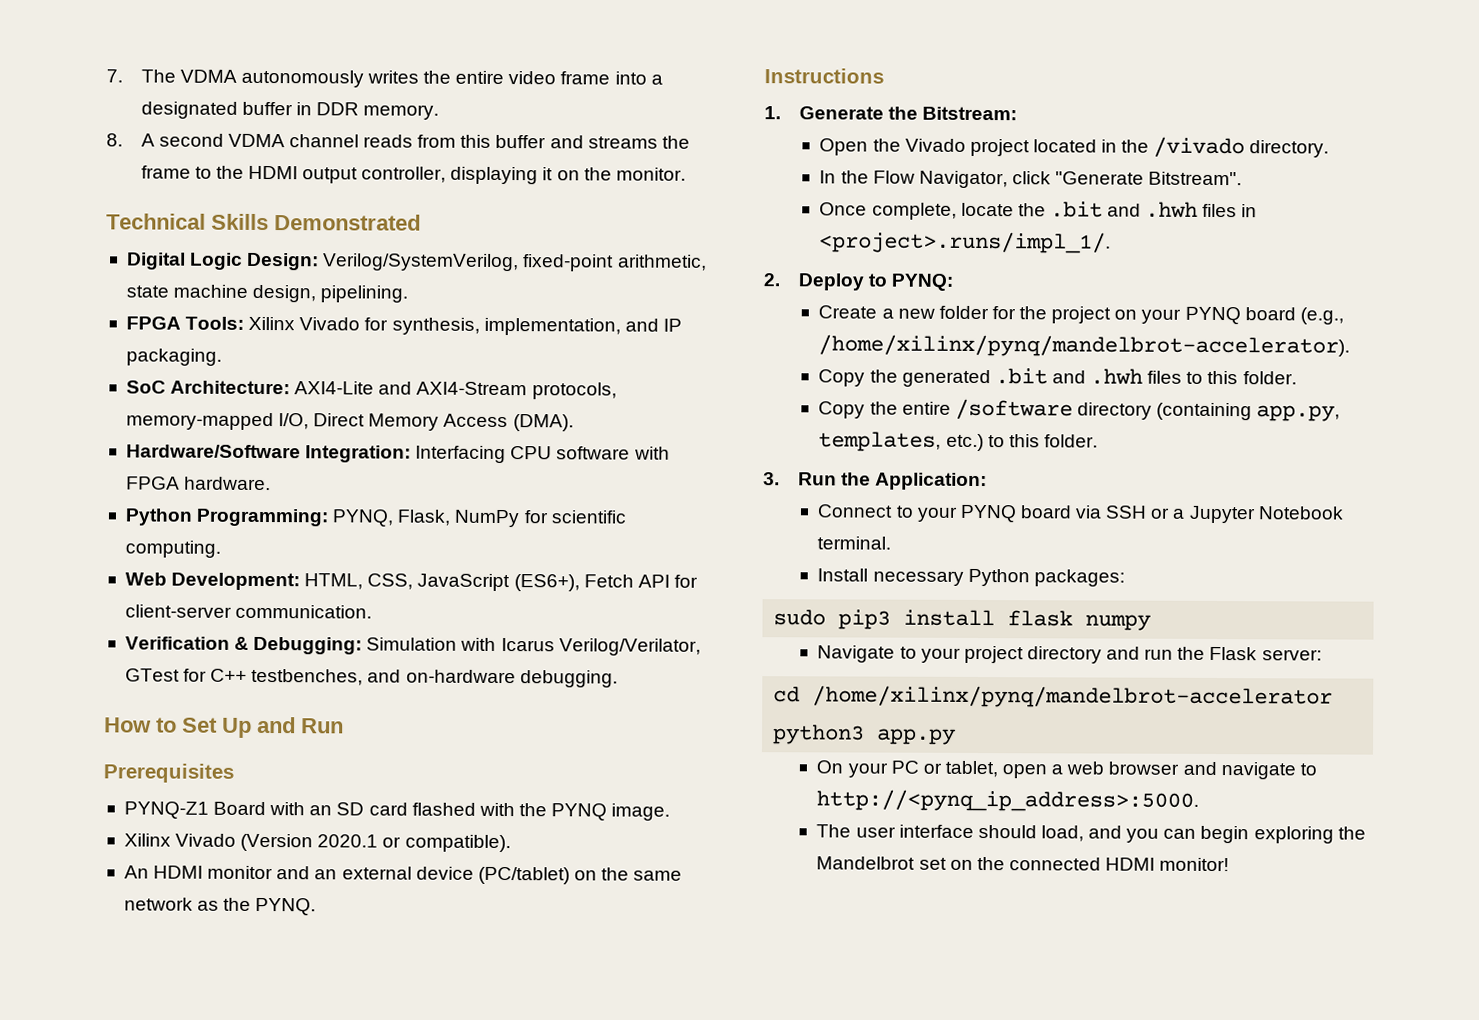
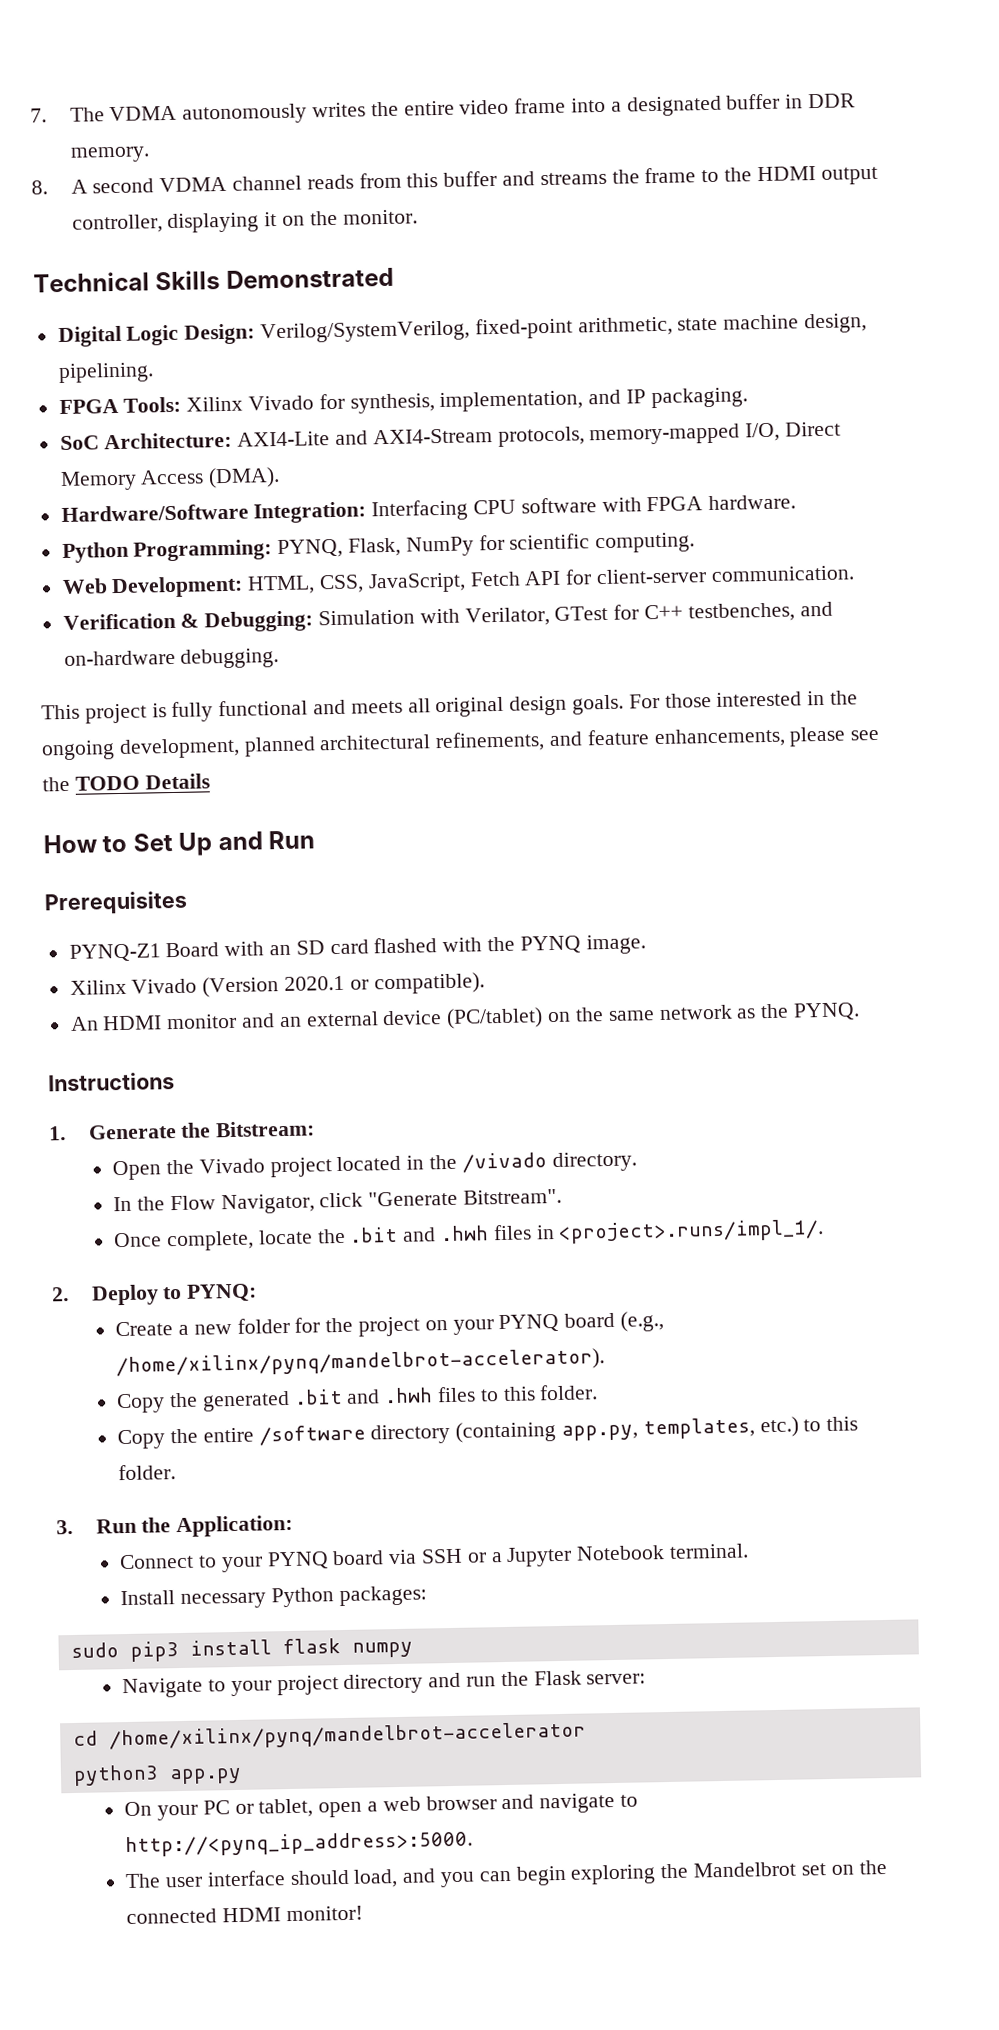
[417,573,580,592] JavaScript (ES6+), -> [367,572,466,594] JavaScript,
[500,637,701,656] Icarus Verilog/Verilator, -> [464,607,550,627] Verilator,
(618, 679) none -> [41,690,859,724] [41,726,880,761] [42,773,210,792] // This project is fully functional and meets all original design goals. For those interested in the ongoing development, planned architectural refinements, and feature enhancements, please see the TODO Details

